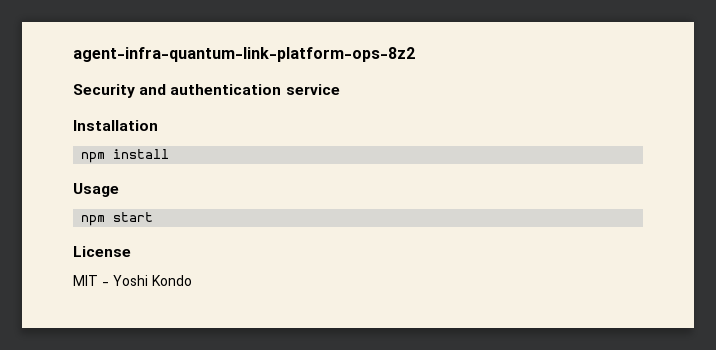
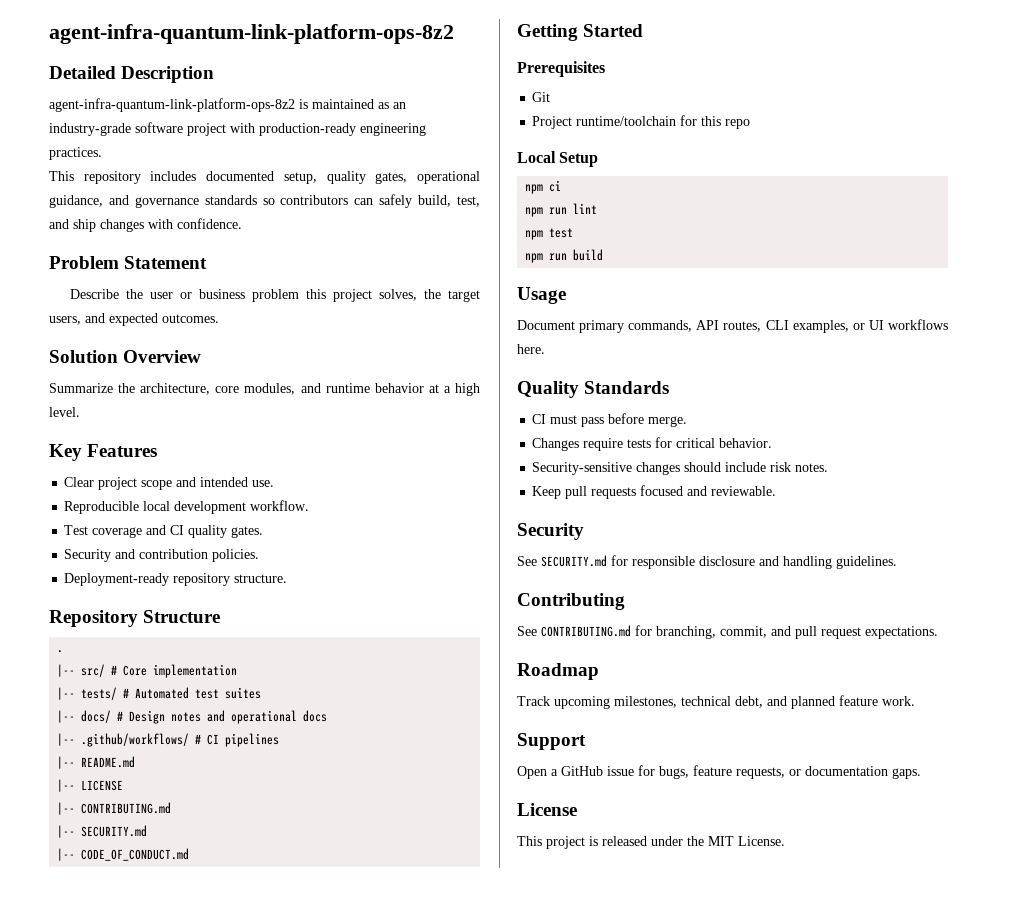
[73,84,340,98] [73,120,158,131] [81,149,170,163] [73,183,119,197] [81,212,154,226] [73,246,131,257] [73,275,192,286] Security and authentication service // Installation // npm install // Usage // npm start // License // MIT - Yoshi Kondo -> [49,66,215,83] [49,98,406,112] [49,122,426,136] [49,147,102,160] [49,171,481,184] [49,194,481,208] [49,218,242,232] [49,256,208,269] [69,289,480,302] [49,313,219,326] [49,350,202,363] [49,383,481,396] [49,407,80,417] [49,444,158,461] [64,477,275,490] [64,500,310,514] [64,525,264,538] [64,549,260,562] [64,573,288,586] [49,610,221,627] [57,650,64,653] [57,664,238,678] [57,687,262,700] [57,710,328,724] [57,733,280,747] [57,756,136,769] [57,779,124,792] [57,802,172,815] [57,825,148,838] [57,848,190,861] [517,24,644,41] [517,61,605,77] [532,92,551,102] [532,115,751,129] [517,151,599,167] [525,180,562,194] [525,203,598,217] [525,228,574,240] [525,249,604,263] [517,287,566,304] [517,319,948,333] [517,344,545,354] [517,381,670,398] [532,413,688,427] [532,437,773,451] [532,462,829,475] [532,485,777,499] [517,523,584,540] [517,555,897,569] [517,593,625,610] [517,625,938,639] [517,663,599,680] [517,695,915,709] [517,733,586,750] [517,765,921,779] [517,803,577,816] [517,836,785,849] Detailed Description // agent-infra-quantum-link-platform-ops-8z2 is maintained as an industry-grade software project with production-ready engineering practices. // This repository includes documented setup, quality gates, operational guidance, and governance standards so contributors can safely build, test, and ship changes with confidence. // Problem Statement // Describe the user or business problem this project solves, the target users, and expected outcomes. // Solution Overview // Summarize the architecture, core modules, and runtime behavior at a high level. // Key Features // Clear project scope and intended use. // Reproducible local development workflow. // Test coverage and CI quality gates. // Security and contribution policies. // Deployment-ready repository structure. // Repository Structure // . // |-- src/ # Core implementation // |-- tests/ # Automated test suites // |-- docs/ # Design notes and operational docs // |-- .github/workflows/ # CI pipelines // |-- README.md // |-- LICENSE // |-- CONTRIBUTING.md // |-- SECURITY.md // |-- CODE_OF_CONDUCT.md // Getting Started // Prerequisites // Git // Project runtime/toolchain for this repo // Local Setup // npm ci // npm run lint // npm test // npm run build // Usage // Document primary commands, API routes, CLI examples, or UI workflows here. // Quality Standards // CI must pass before merge. // Changes require tests for critical behavior. // Security-sensitive changes should include risk notes. // Keep pull requests focused and reviewable. // Security // See SECURITY.md for responsible disclosure and handling guidelines. // Contributing // See CONTRIBUTING.md for branching, commit, and pull request expectations. // Roadmap // Track upcoming milestones, technical debt, and planned feature work. // Support // Open a GitHub issue for bugs, feature requests, or documentation gaps. // License // This project is released under the MIT License.

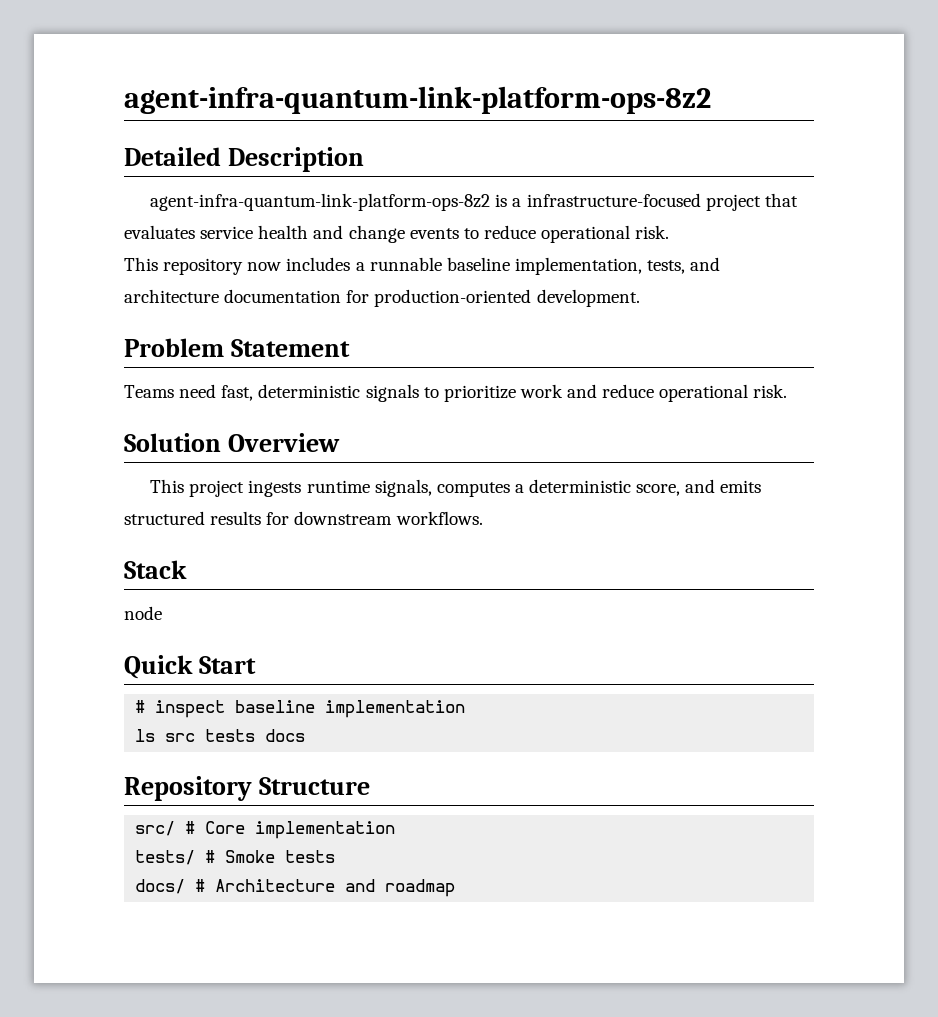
[312,99,406,109] [49,122,426,136] [49,147,102,160] [49,171,481,184] [49,194,481,208] [49,218,242,232] [49,256,208,269] [69,289,480,302] [49,313,219,326] [49,350,202,363] [49,383,481,396] [49,407,80,417] [49,444,158,461] [64,477,275,490] [64,500,310,514] [64,525,264,538] [64,549,260,562] [64,573,288,586] maintained as an industry-grade software project with production-ready engineering practices. // This repository includes documented setup, quality gates, operational guidance, and governance standards so contributors can safely build, test, and ship changes with confidence. // Problem Statement // Describe the user or business problem this project solves, the target users, and expected outcomes. // Solution Overview // Summarize the architecture, core modules, and runtime behavior at a high level. // Key Features // Clear project scope and intended use. // Reproducible local development workflow. // Test coverage and CI quality gates. // Security and contribution policies. // Deployment-ready repository structure. -> [512,193,798,211] [124,225,670,243] [124,257,721,275] [124,289,640,307] [124,338,350,357] [124,384,788,402] [124,433,340,452] [150,479,762,497] [124,511,483,525] [124,560,187,579] [124,606,162,620] [124,655,256,679] [135,700,466,718] [135,729,306,742] a infrastructure-focused project that evaluates service health and change events to reduce operational risk. // This repository now includes a runnable baseline implementation, tests, and architecture documentation for production-oriented development. // Problem Statement // Teams need fast, deterministic signals to prioritize work and reduce operational risk. // Solution Overview // This project ingests runtime signals, computes a deterministic score, and emits structured results for downstream workflows. // Stack // node // Quick Start // # inspect baseline implementation // ls src tests docs
[57,650,64,653] [57,664,76,677] . // |-- -> (370, 786) none
[57,687,76,700] |-- -> (396, 830) none
[135,687,262,699] [57,710,328,724] [57,733,280,747] [57,756,136,769] [57,779,124,792] [57,802,172,815] [57,825,148,838] [57,848,190,861] [517,24,644,41] [517,61,605,77] [532,92,551,102] [532,115,751,129] [517,151,599,167] [525,180,562,194] [525,203,598,217] [525,228,574,240] [525,249,604,263] [517,287,566,304] [517,319,948,333] [517,344,545,354] [517,381,670,398] [532,413,688,427] [532,437,773,451] [532,462,829,475] [532,485,777,499] [517,523,584,540] [517,555,897,569] [517,593,625,610] [517,625,938,639] [517,663,599,680] [517,695,915,709] [517,733,586,750] [517,765,921,779] [517,803,577,816] [517,836,785,849] Automated test suites // |-- docs/ # Design notes and operational docs // |-- .github/workflows/ # CI pipelines // |-- README.md // |-- LICENSE // |-- CONTRIBUTING.md // |-- SECURITY.md // |-- CODE_OF_CONDUCT.md // Getting Started // Prerequisites // Git // Project runtime/toolchain for this repo // Local Setup // npm ci // npm run lint // npm test // npm run build // Usage // Document primary commands, API routes, CLI examples, or UI workflows here. // Quality Standards // CI must pass before merge. // Changes require tests for critical behavior. // Security-sensitive changes should include risk notes. // Keep pull requests focused and reviewable. // Security // See SECURITY.md for responsible disclosure and handling guidelines. // Contributing // See CONTRIBUTING.md for branching, commit, and pull request expectations. // Roadmap // Track upcoming milestones, technical debt, and planned feature work. // Support // Open a GitHub issue for bugs, feature requests, or documentation gaps. // License // This project is released under the MIT License. -> [225,850,336,863] [135,879,456,897] Smoke tests // docs/ # Architecture and roadmap

